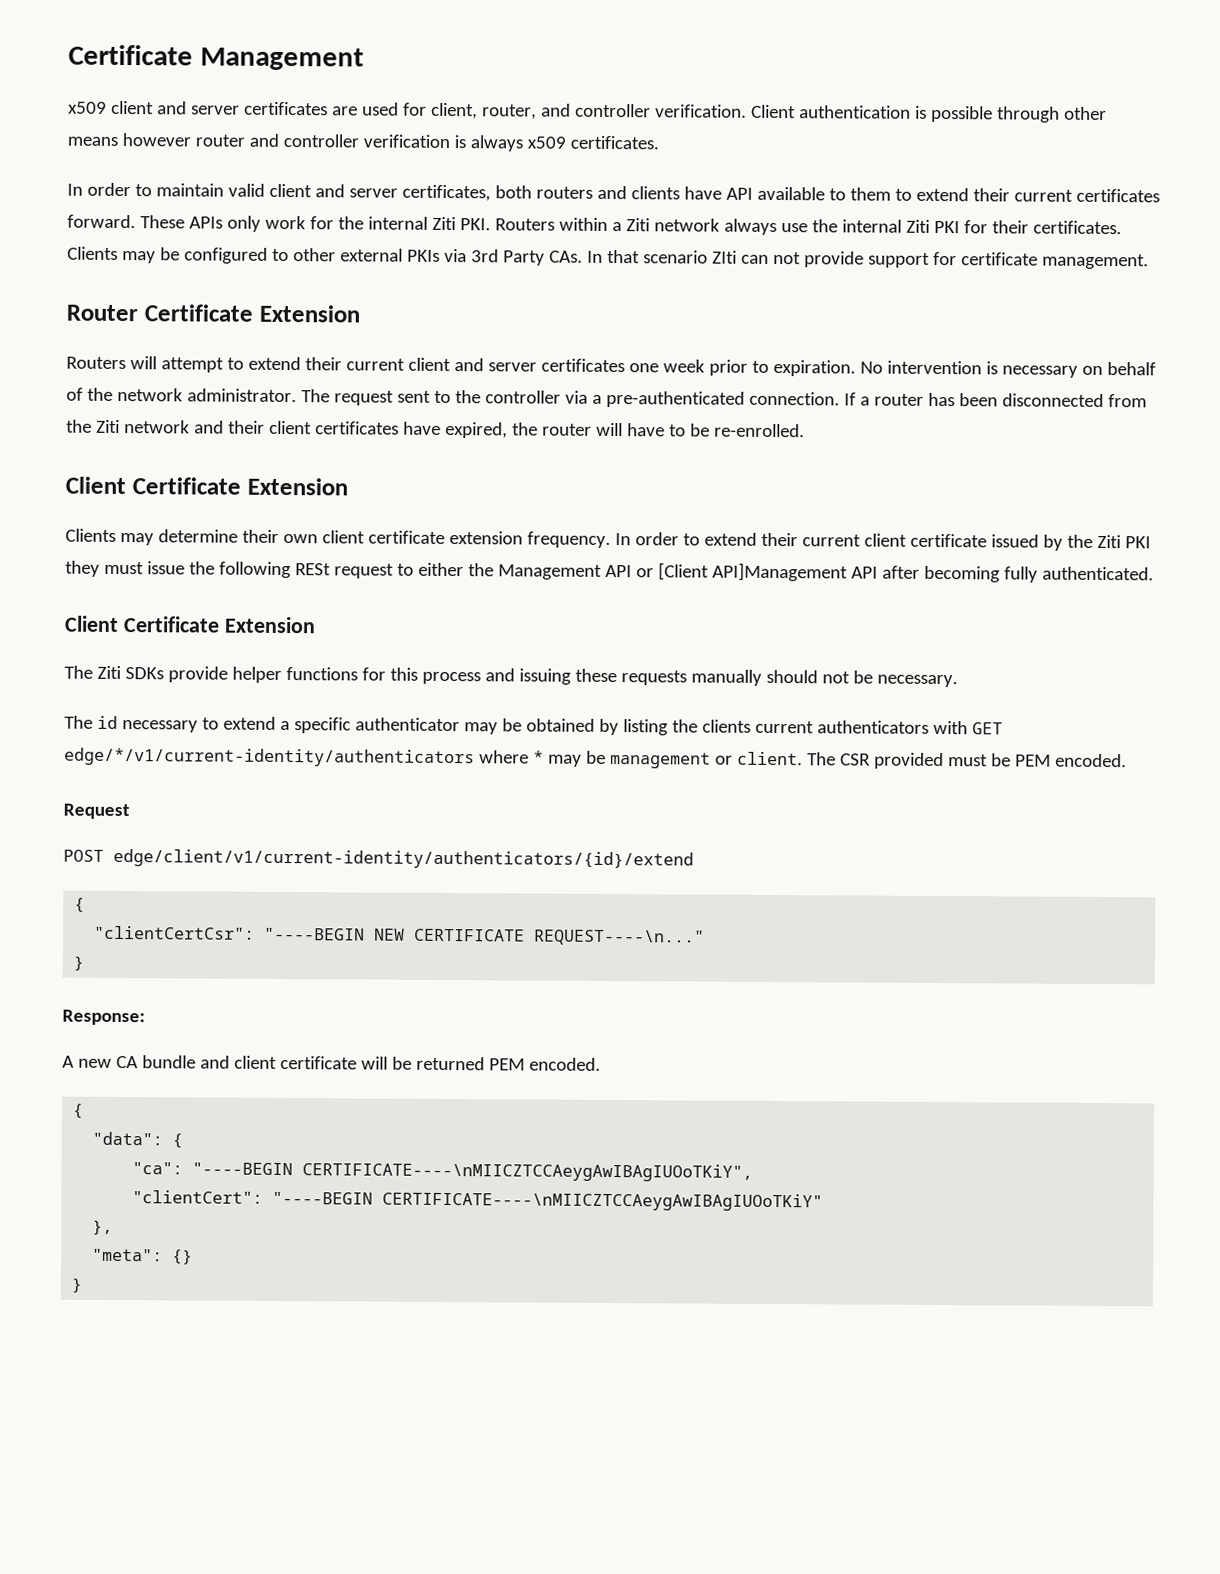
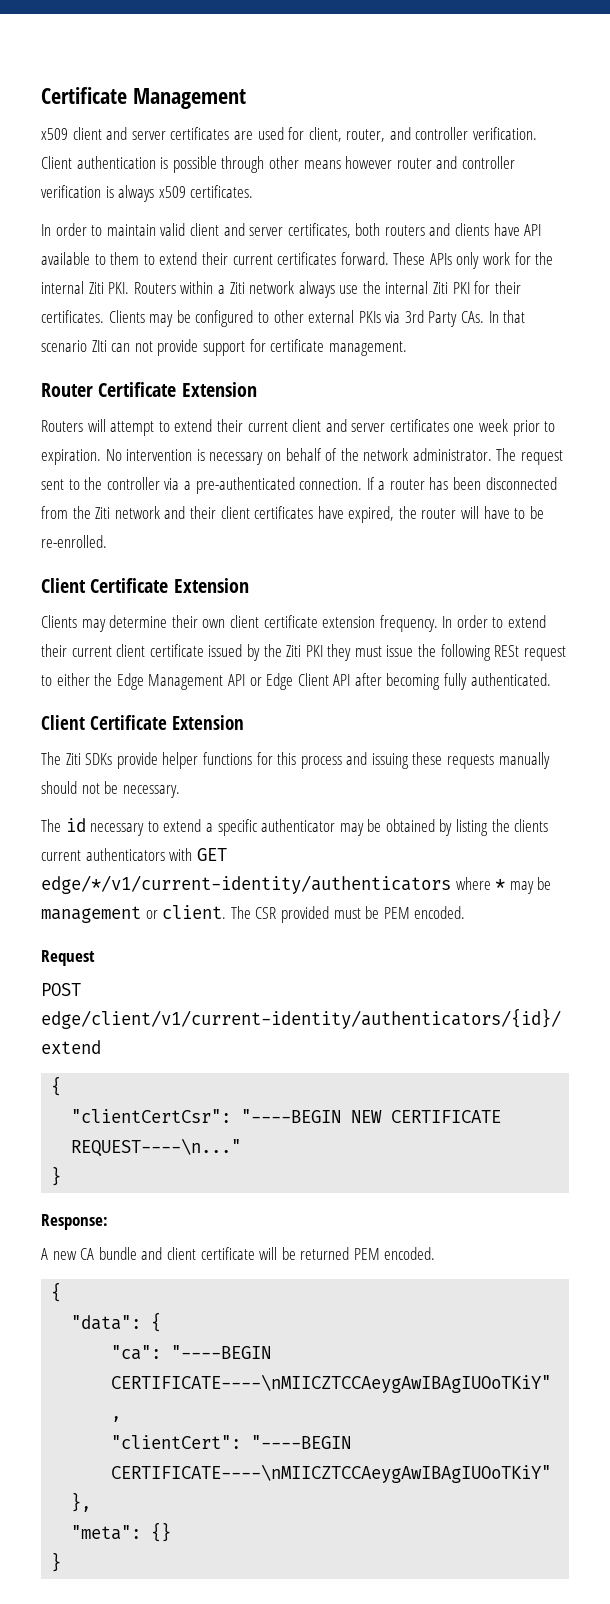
(494, 570) none -> [116,673,144,690] Edge
[657,562,848,582] [Client API]Management -> [266,673,329,690] Edge Client

